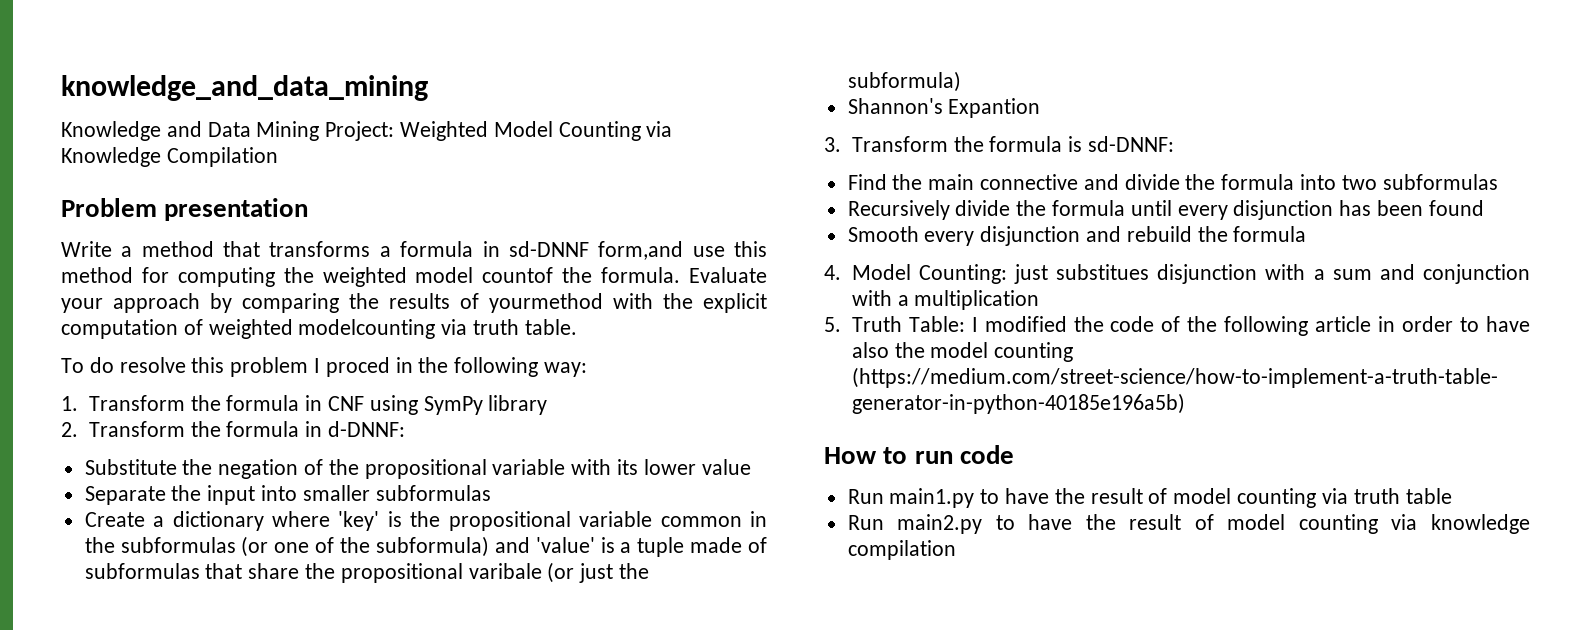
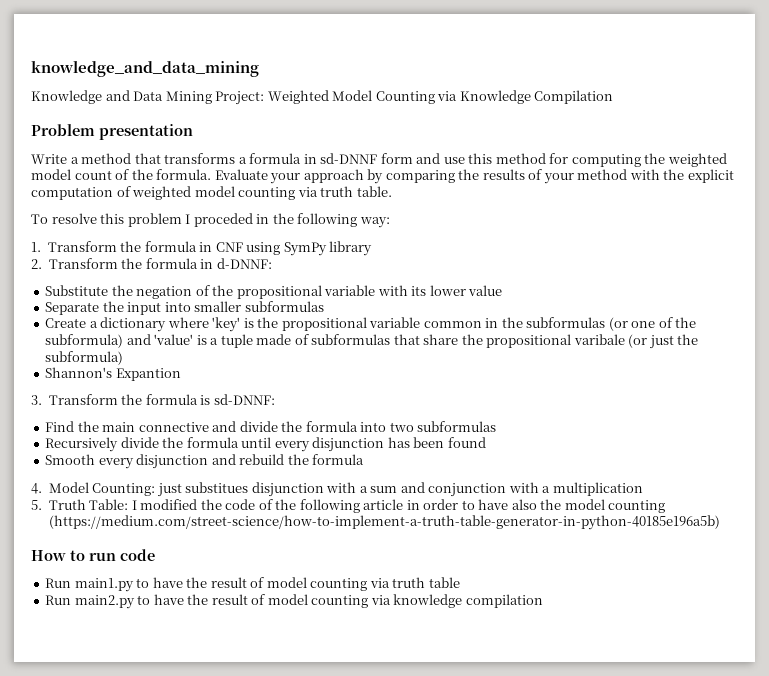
[598,241,684,260] form,and -> [380,153,441,164] form and
[482,267,554,283] countof -> [74,169,130,180] count of
[489,293,603,313] yourmethod -> [543,169,628,184] your method
[298,319,436,339] modelcounting -> [194,186,296,200] model counting
[89,357,114,373] do -> (48, 219) none
[325,357,390,377] proced -> [193,213,253,227] proceded

